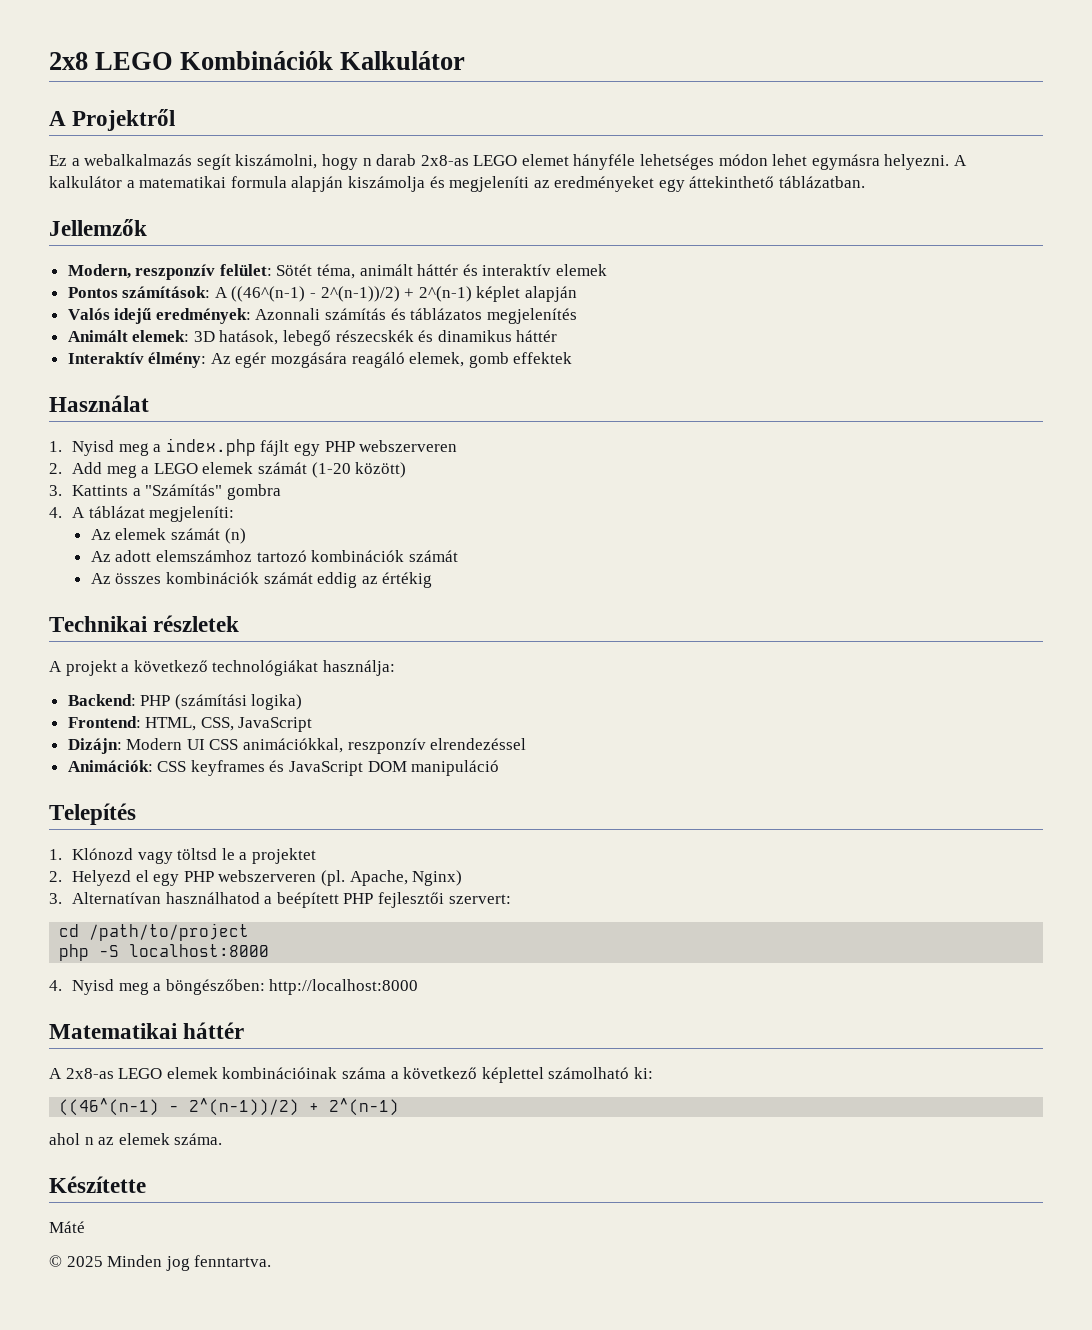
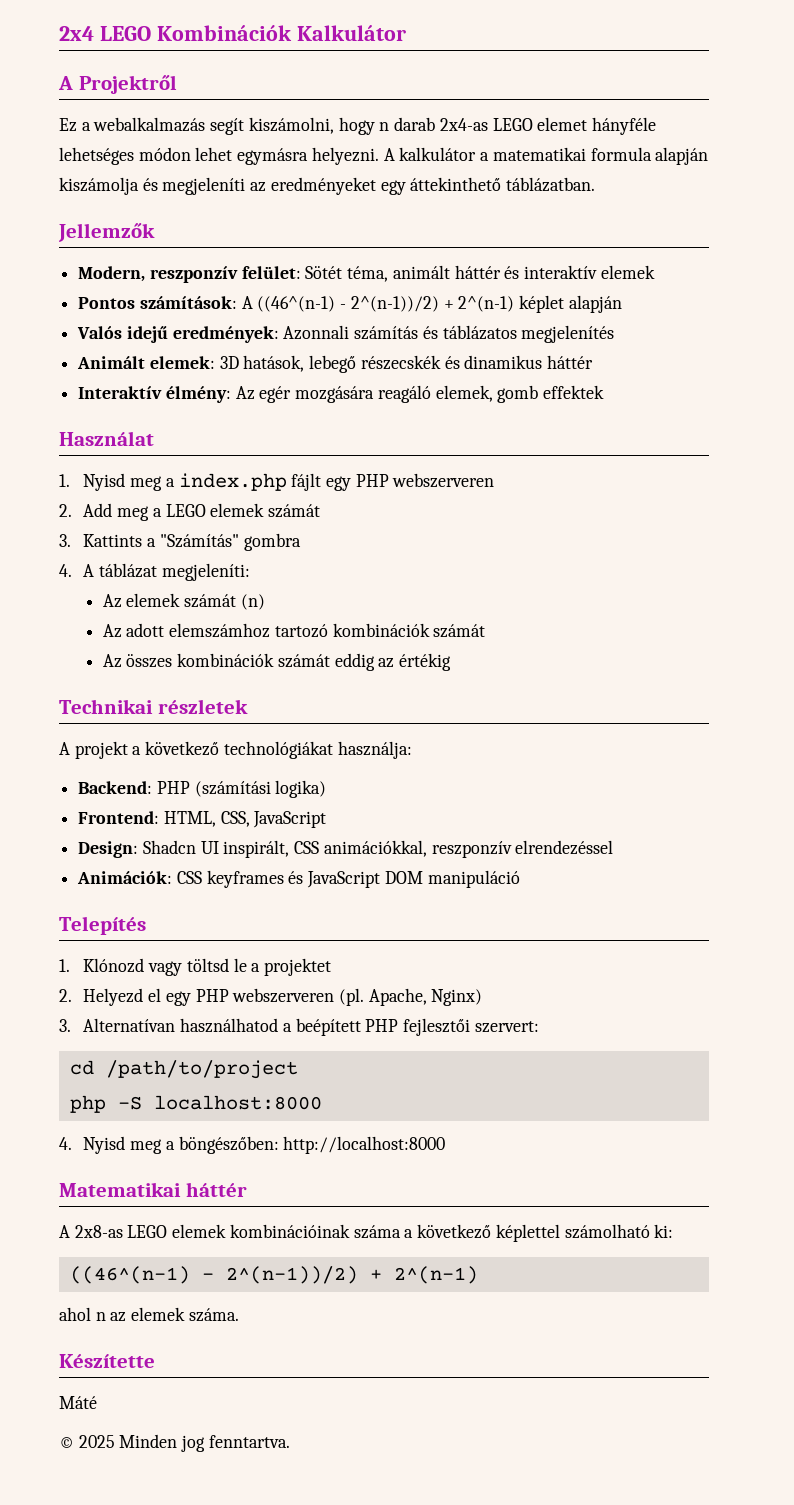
[49,52,88,70] 2x8 -> [59,26,94,41] 2x4
[420,155,469,166] 2x8-as -> [439,118,488,131] 2x4-as
[311,462,407,478] (1-20 között) -> (321, 511) none
[67,738,205,754] Dizájn: Modern UI -> [78,840,290,858] Design: Shadcn UI inspirált,

